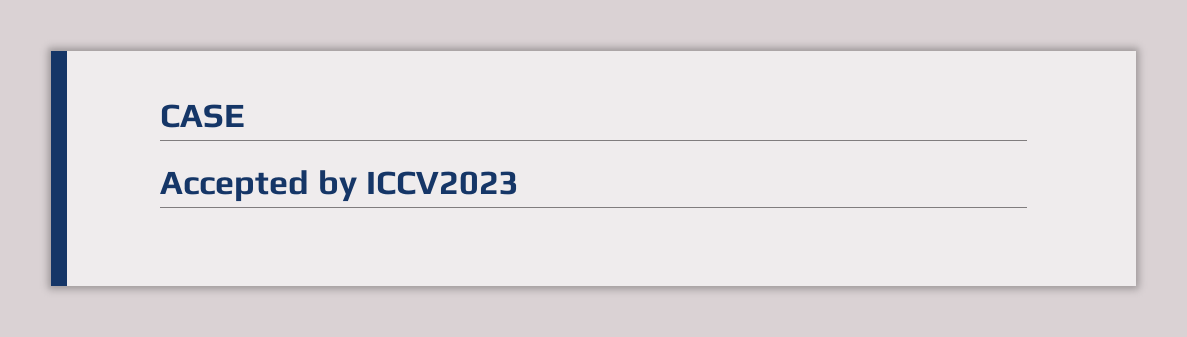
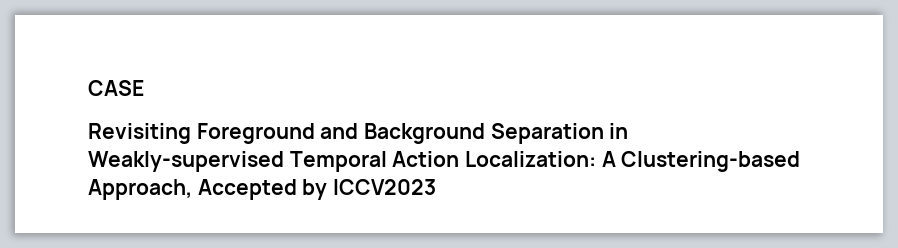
(245, 116) none -> [88,123,629,144] [88,151,801,172] [88,179,192,200] Revisiting Foreground and Background Separation in Weakly-supervised Temporal Action Localization: A Clustering-based Approach,

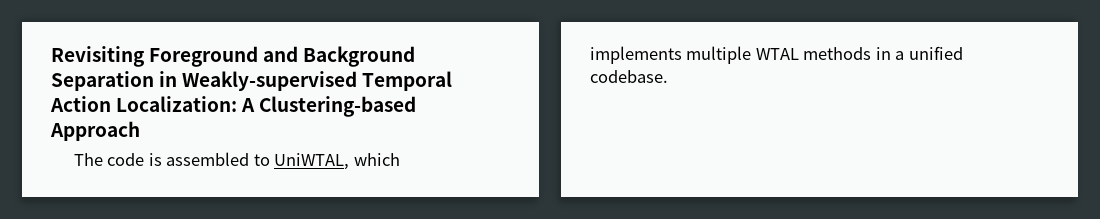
[88,80,144,96] CASE // -> (51, 56) none
[88,179,437,200] Approach, Accepted by ICCV2023 -> [50,121,140,141] [73,152,400,170] [590,46,963,64] [590,70,668,83] Approach // The code is assembled to UniWTAL, which implements multiple WTAL methods in a unified codebase.

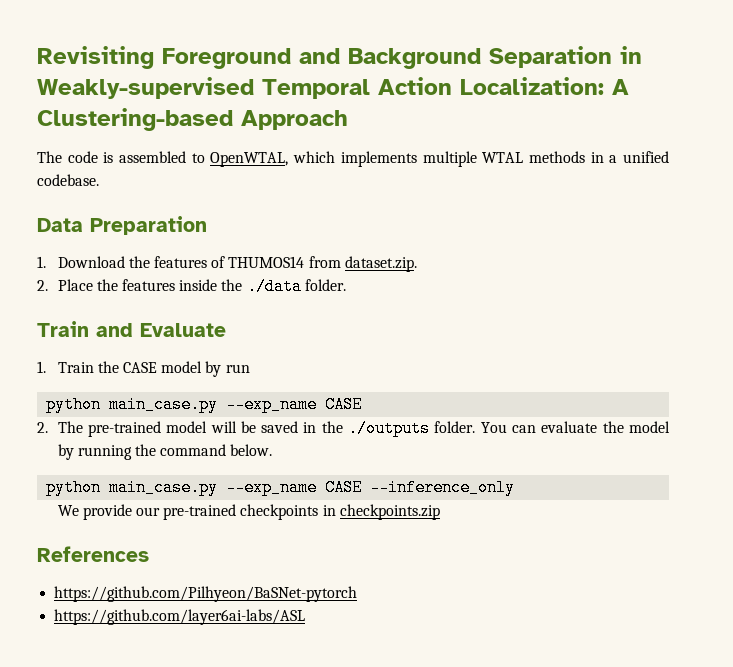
[274,153,350,170] UniWTAL, -> [210,152,289,167] OpenWTAL,
(668, 76) none -> [37,216,207,235] [37,256,417,272] [37,278,346,295] [37,321,226,337] [37,361,250,377] [46,396,363,413] [37,420,671,437] [57,444,273,460] [46,479,516,496] [57,504,440,520] [37,546,149,562] [54,586,358,602] [54,609,306,625] // Data Preparation // 1. Download the features of THUMOS14 from dataset.zip. // 2. Place the features inside the ./data folder. // Train and Evaluate // 1. Train the CASE model by run // python main_case.py --exp_name CASE // 2. The pre-trained model will be saved in the ./outputs folder. You can evaluate the model by running the command below. // python main_case.py --exp_name CASE --inference_only // We provide our pre-trained checkpoints in checkpoints.zip // References // https://github.com/Pilhyeon/BaSNet-pytorch // https://github.com/layer6ai-labs/ASL

